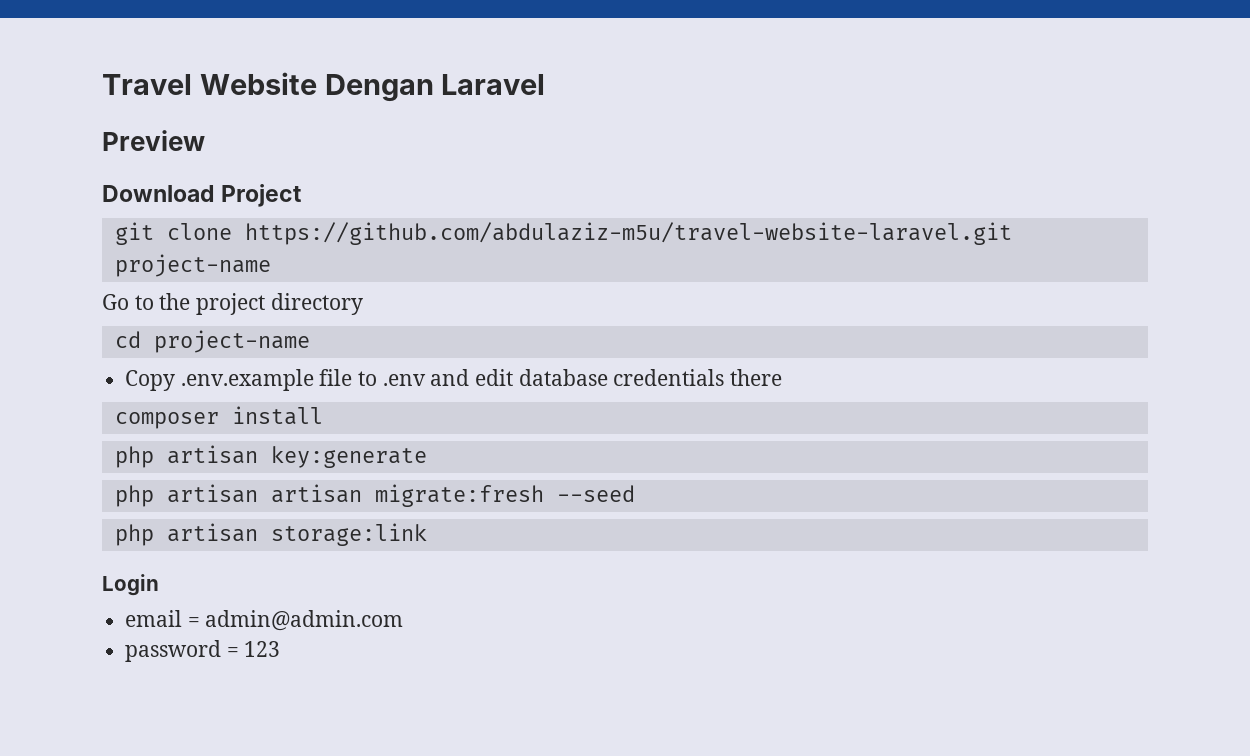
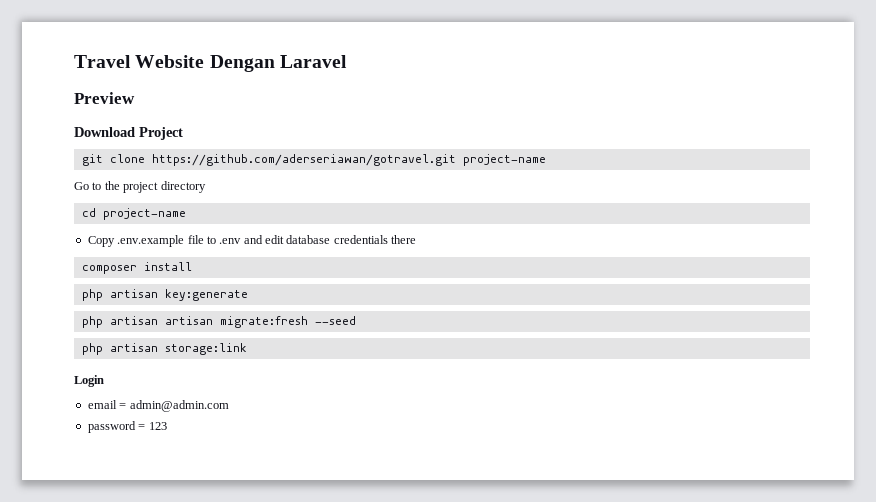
[244,222,1012,245] https://github.com/abdulaziz-m5u/travel-website-laravel.git -> [151,154,456,166] https://github.com/aderseriawan/gotravel.git

